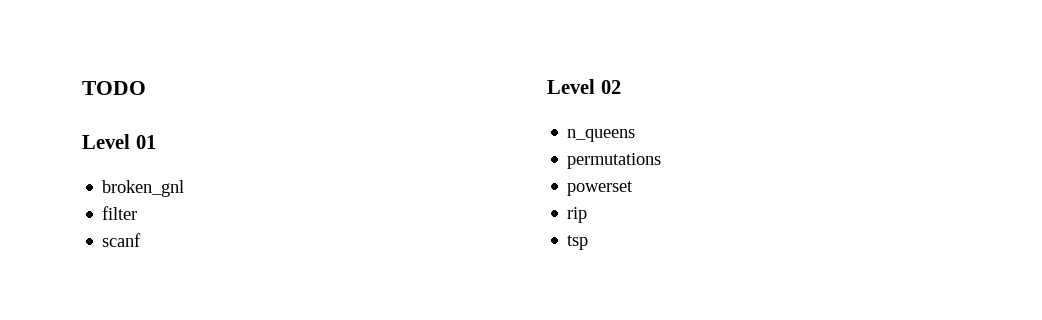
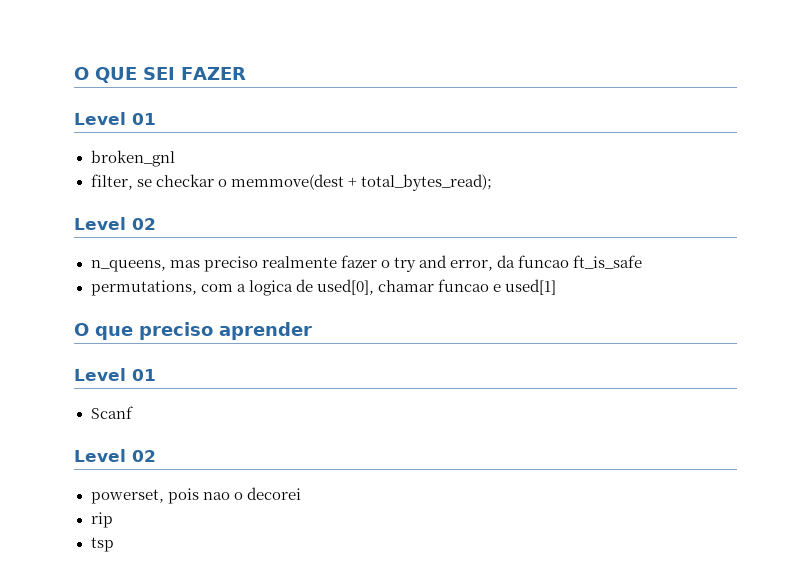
[82,81,146,95] TODO -> [74,67,246,83] O QUE SEI FAZER
[102,206,138,220] [102,233,142,247] [547,79,621,94] [567,129,636,142] [567,153,662,169] [567,181,634,196] filter // scanf // Level 02 // n_queens // permutations // powerset -> [90,174,492,191] [74,217,156,230] [90,255,643,272] [90,279,556,296] [74,322,312,340] [74,368,156,381] [90,406,133,419] [74,449,156,462] [90,487,301,504] filter, se checkar o memmove(dest + total_bytes_read); // Level 02 // n_queens, mas preciso realmente fazer o try and error, da funcao ft_is_safe // permutations, com a logica de used[0], chamar funcao e used[1] // O que preciso aprender // Level 01 // Scanf // Level 02 // powerset, pois nao o decorei

